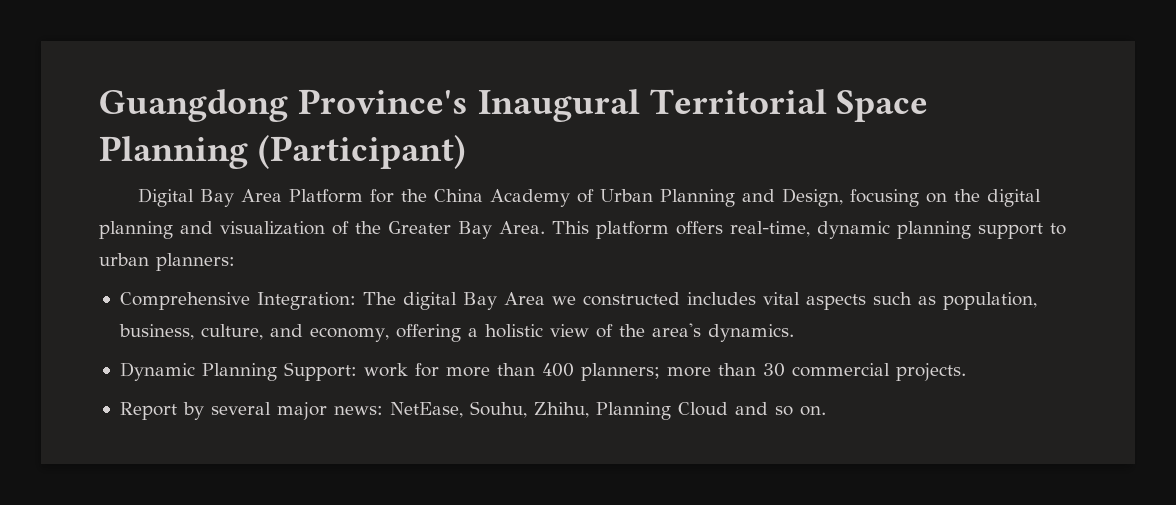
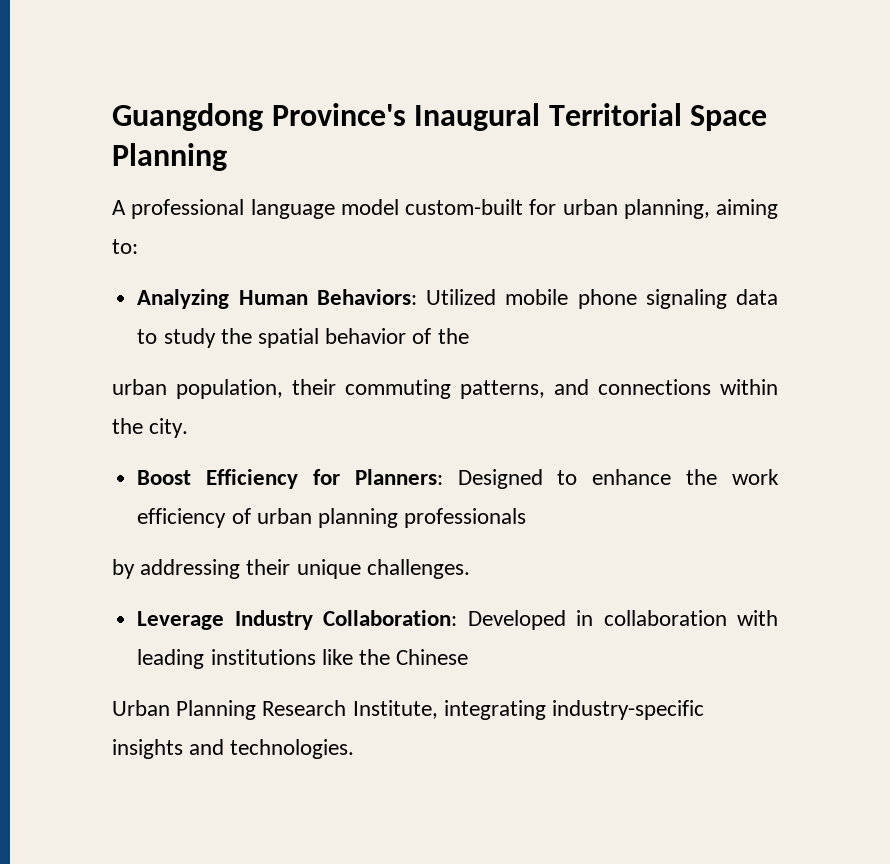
[257,134,466,169] [137,188,1041,207] [99,221,1066,239] [99,253,235,271] [119,292,1037,310] [118,323,794,342] [119,362,966,381] [119,401,826,420] (Participant) // Digital Bay Area Platform for the China Academy of Urban Planning and Design, focusing on the digital planning and visualization of the Greater Bay Area. This platform offers real-time, dynamic planning support to urban planners: // Comprehensive Integration: The digital Bay Area we constructed includes vital aspects such as population, business, culture, and economy, offering a holistic view of the area's dynamics. // Dynamic Planning Support: work for more than 400 planners; more than 30 commercial projects. // Report by several major news: NetEase, Souhu, Zhihu, Planning Cloud and so on. -> [112,199,778,219] [112,239,138,254] [137,289,778,309] [137,328,469,348] [112,379,778,399] [112,418,189,438] [137,469,779,489] [137,508,527,528] [112,559,470,579] [137,610,778,630] [137,649,469,669] [112,700,705,720] [112,739,355,759] // A professional language model custom-built for urban planning, aiming to: // Analyzing Human Behaviors: Utilized mobile phone signaling data to study the spatial behavior of the // urban population, their commuting patterns, and connections within the city. // Boost Efficiency for Planners: Designed to enhance the work efficiency of urban planning professionals // by addressing their unique challenges. // Leverage Industry Collaboration: Developed in collaboration with leading institutions like the Chinese // Urban Planning Research Institute, integrating industry-specific insights and technologies.

